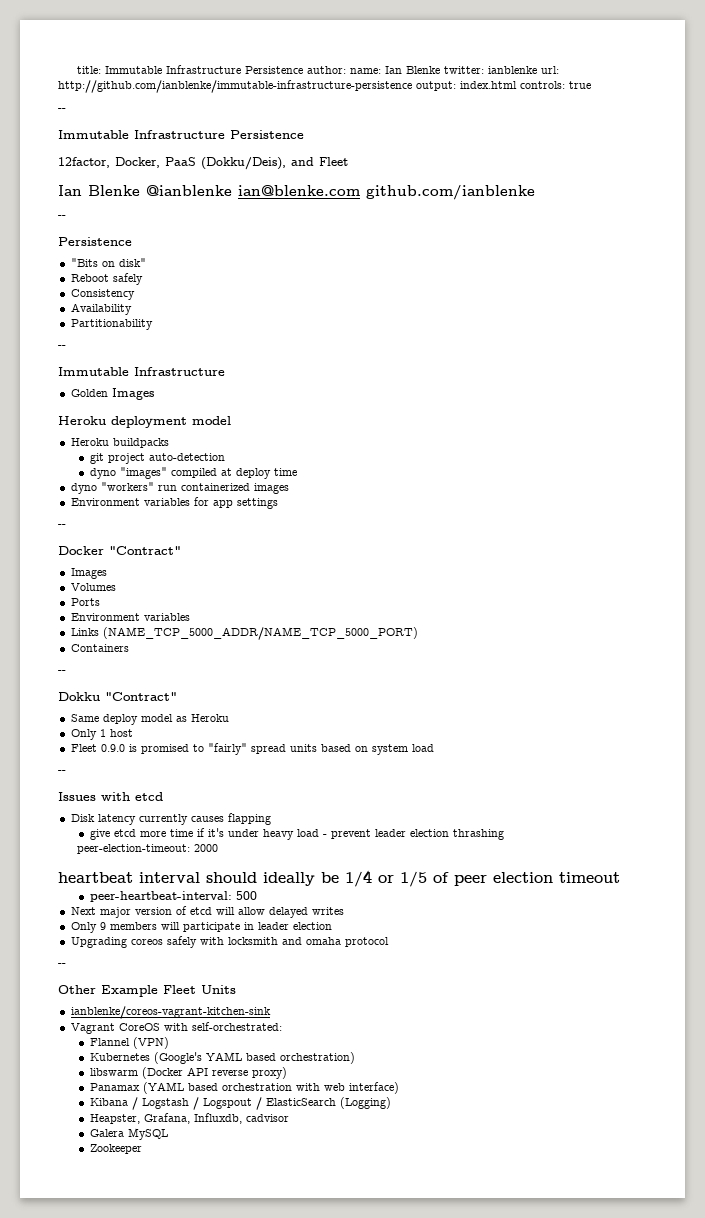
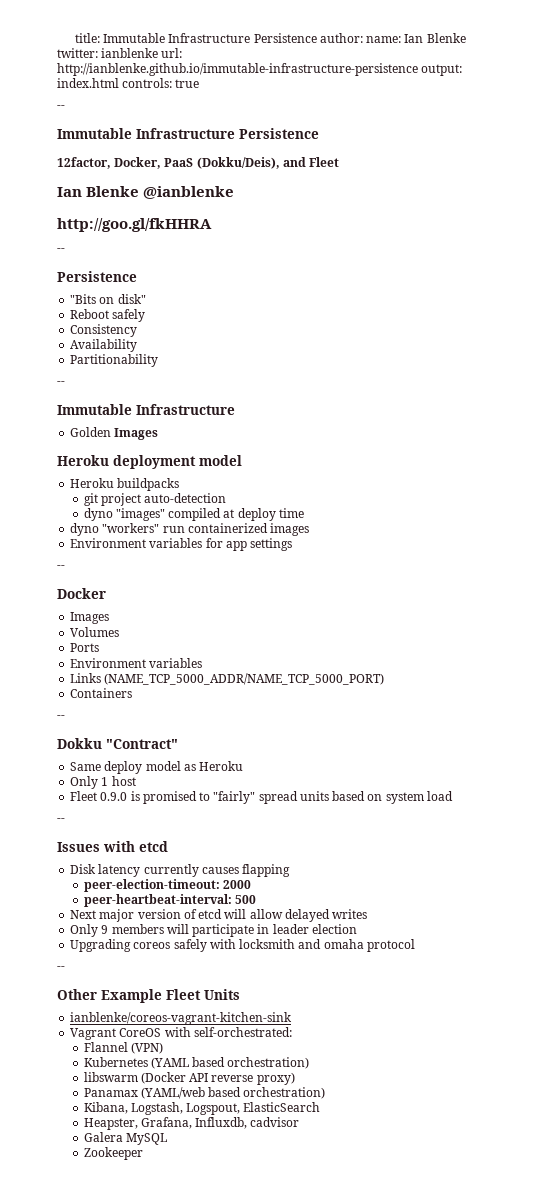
[58,80,412,93] http://github.com/ianblenke/immutable-infrastructure-persistence -> [57,63,418,76] http://ianblenke.github.io/immutable-infrastructure-persistence
[238,185,535,200] ian@blenke.com github.com/ianblenke -> [57,218,212,232] // http://goo.gl/fkHHRA
[109,546,181,555] "Contract" -> (106, 593) none
[89,828,504,840] [77,844,219,854] [58,870,620,887] give etcd more time if it's under heavy load - prevent leader election thrashing // peer-election-timeout: 2000 // heartbeat interval should ideally be 1/4 or 1/5 of peer election timeout -> [83,879,251,892] peer-election-timeout: 2000
[153,1052,242,1064] (Google's YAML -> [150,1057,189,1069] (YAML
[142,1082,399,1094] [89,1097,262,1110] (YAML based orchestration with web interface) // Kibana / Logstash / Logspout / -> [140,1087,326,1099] [83,1102,241,1115] (YAML/web based orchestration) // Kibana, Logstash, Logspout,
[339,1097,391,1109] (Logging) -> (321, 1107) none

